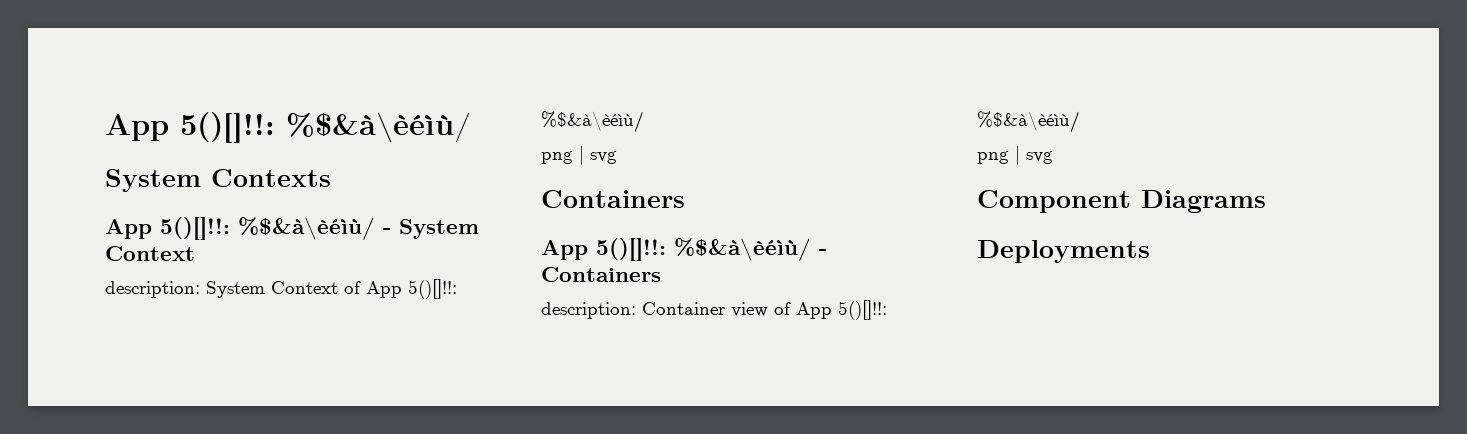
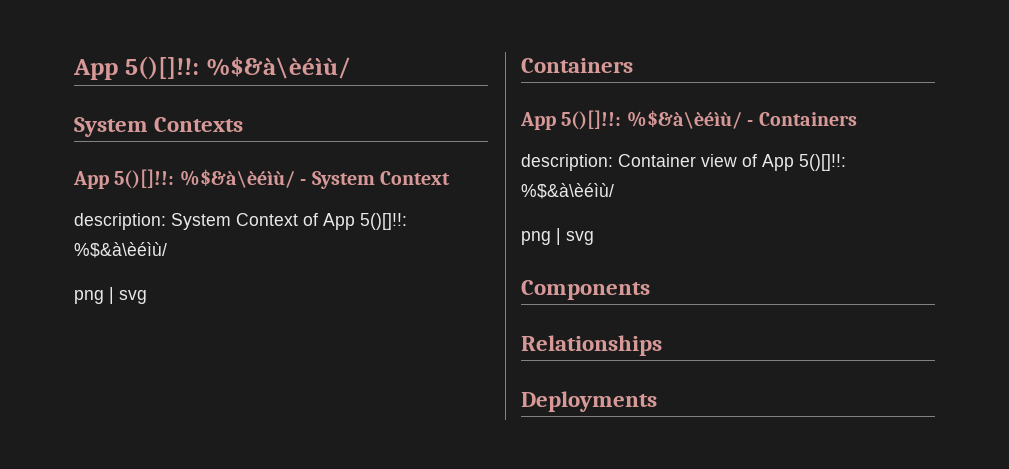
[977,190,1266,213] Component Diagrams -> [521,280,650,300] [521,335,662,356] Components // Relationships

